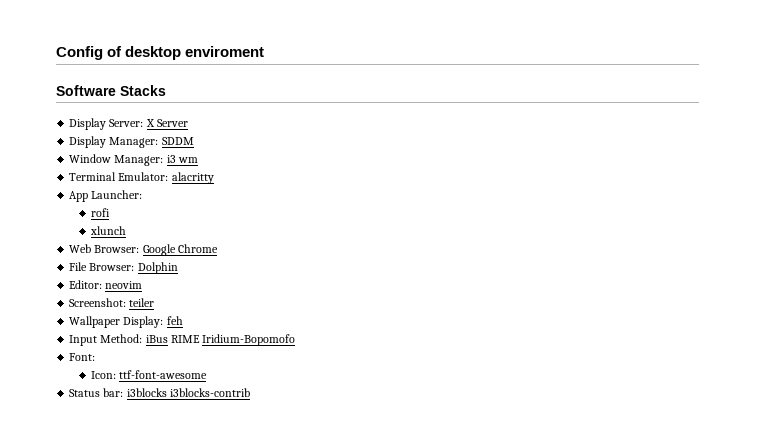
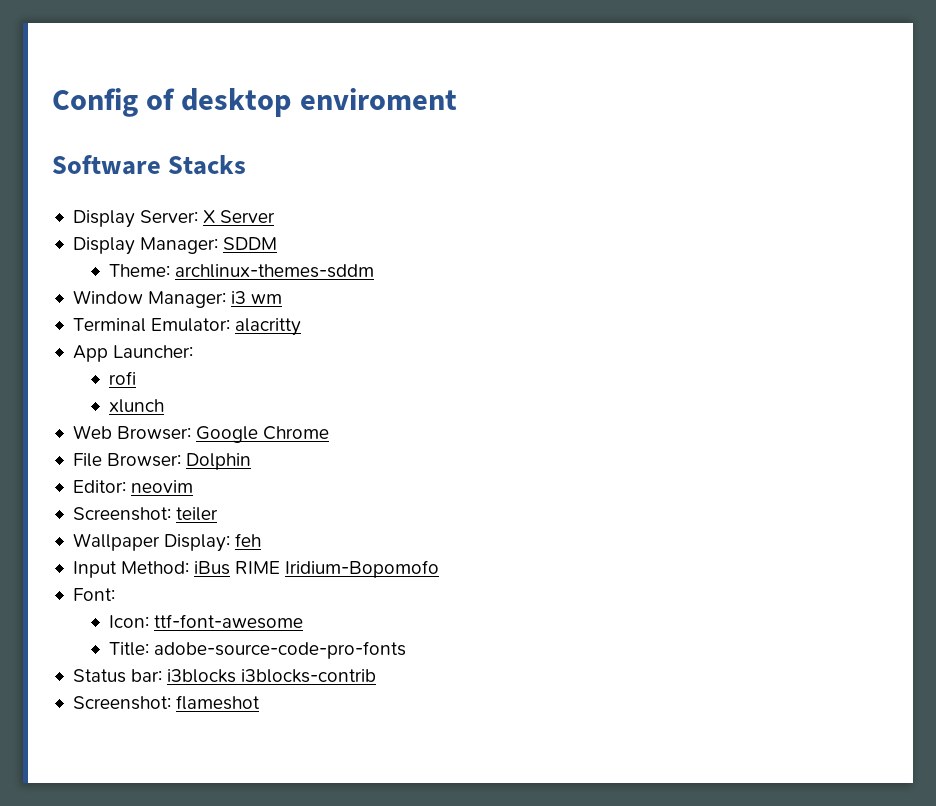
(194, 141) none -> [108,264,374,278] // Theme: archlinux-themes-sddm
(208, 374) none -> [108,641,406,659] // Title: adobe-source-code-pro-fonts
(250, 392) none -> [72,695,261,710] // Screenshot: flameshot

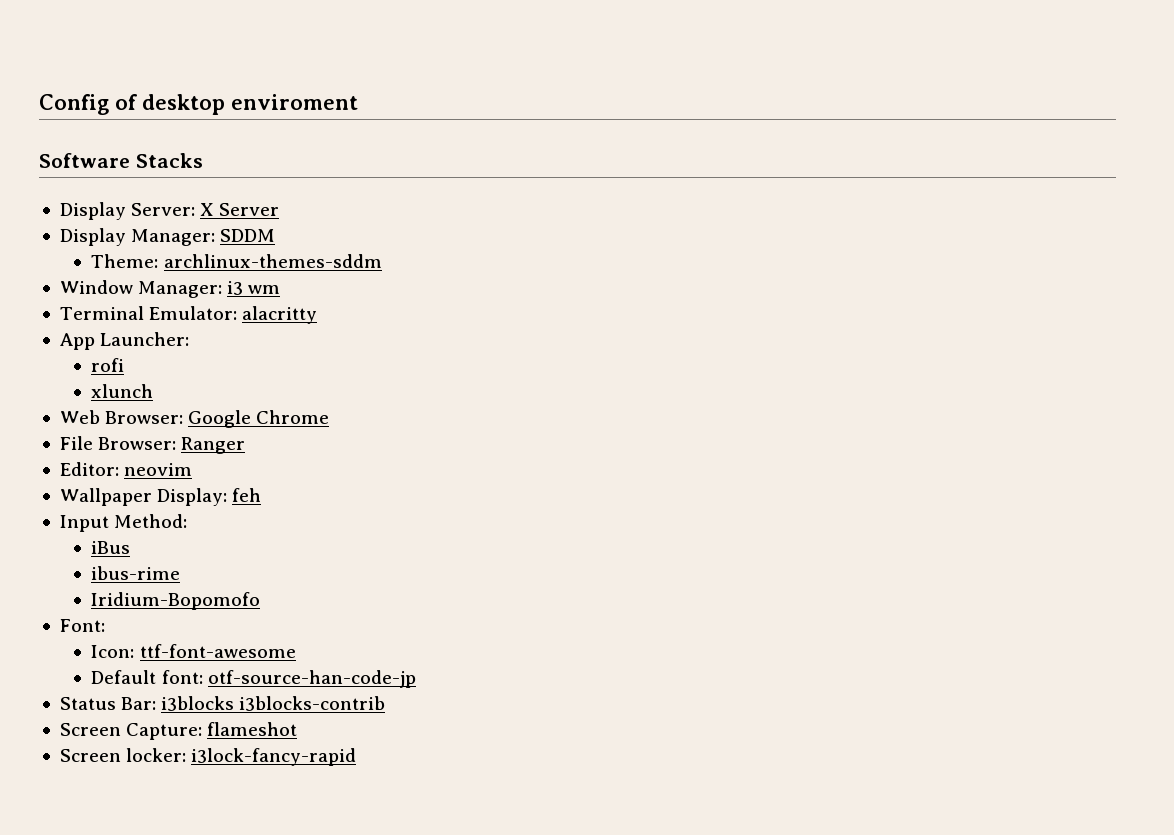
[186,453,252,470] Dolphin -> [181,437,246,454] Ranger
[72,507,219,521] // Screenshot: teiler -> (193, 469) none
(190, 567) none -> (188, 521) //
[235,561,281,574] RIME -> [91,566,181,580] // ibus-rime //
[108,641,406,659] Title: adobe-source-code-pro-fonts -> [91,670,416,688] Default font: otf-source-han-code-jp
[131,669,163,682] bar: -> [121,697,157,710] Bar:
[72,696,171,710] Screenshot: -> [59,723,203,740] Screen Capture:
(261, 702) none -> [59,748,357,766] // Screen locker: i3lock-fancy-rapid

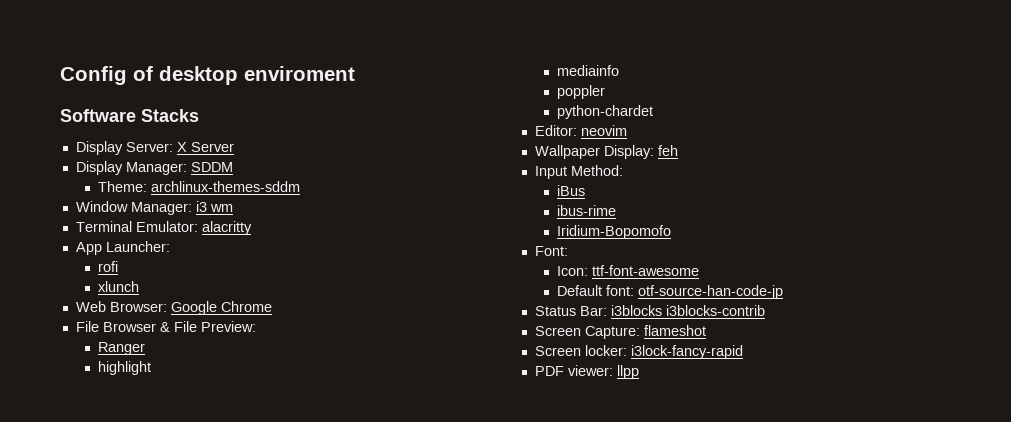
[98,437,246,454] Browser: Ranger -> [102,321,256,332] [97,342,145,355] [97,361,151,375] [556,65,619,76] [556,85,605,99] [556,105,653,119] Browser & File Preview: // Ranger // highlight // mediainfo // poppler // python-chardet
(357, 757) none -> [534,365,639,379] // PDF viewer: llpp

